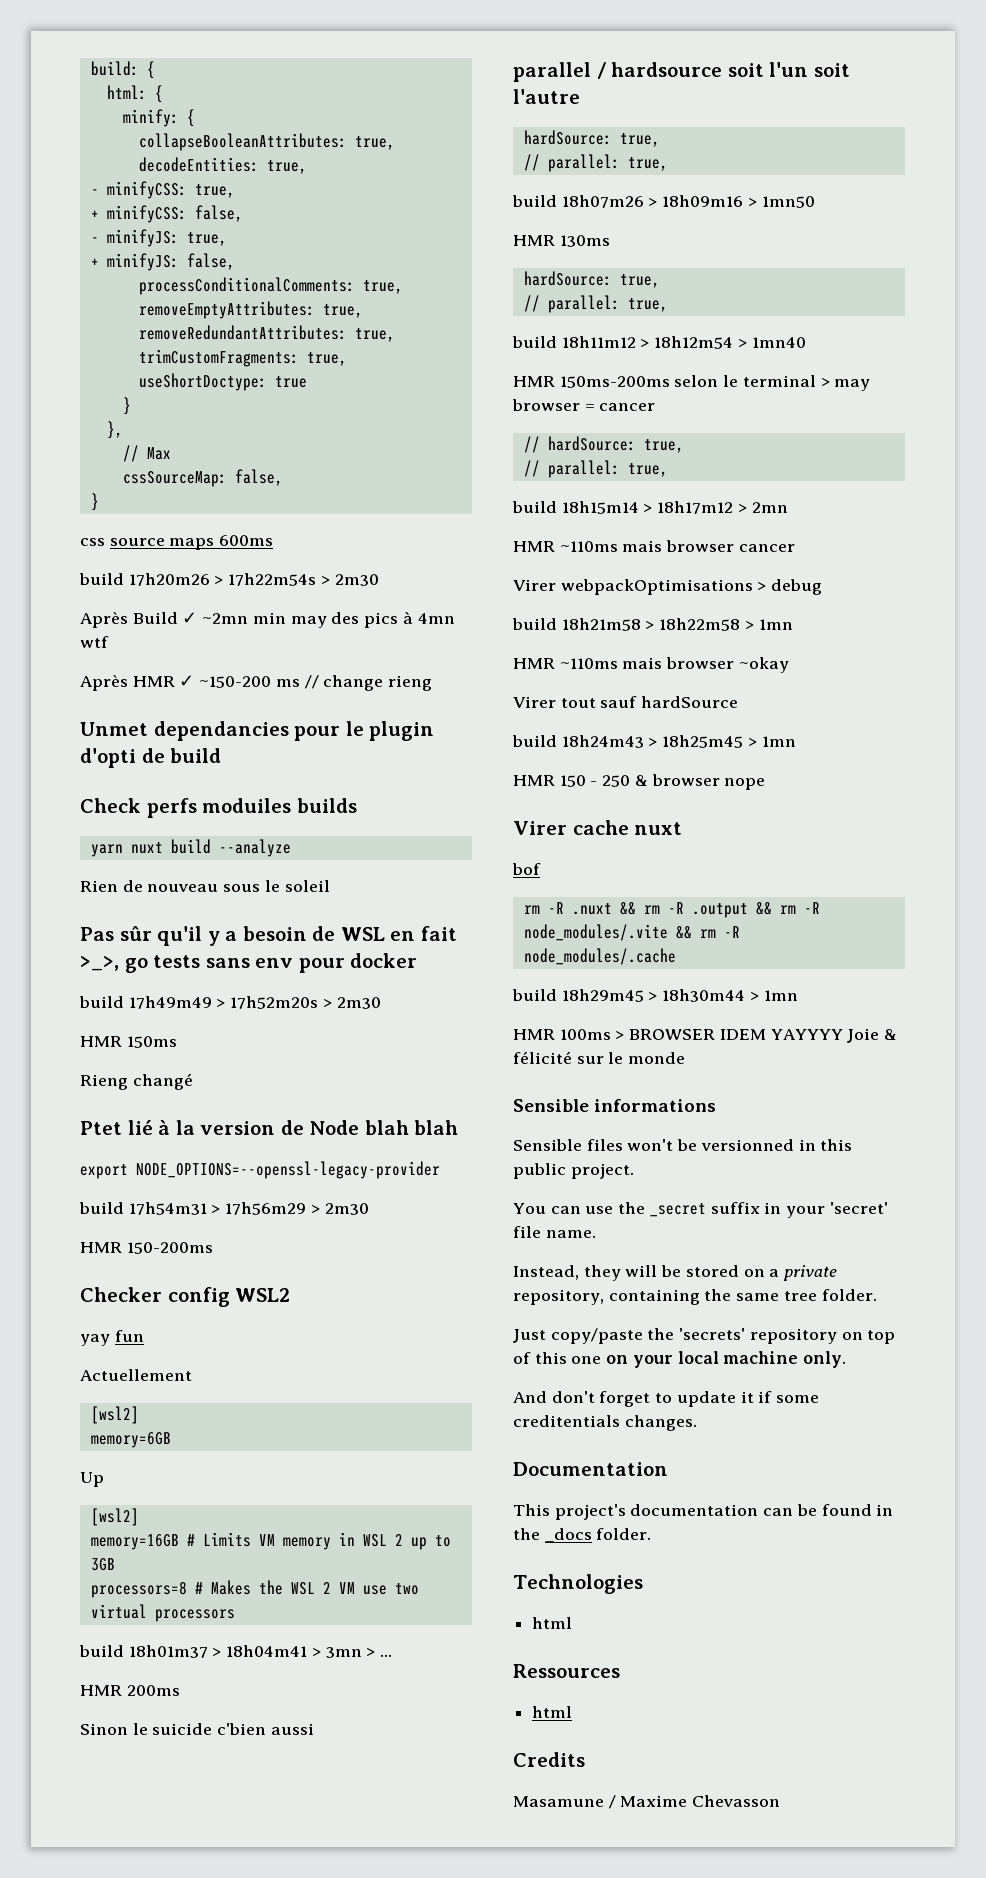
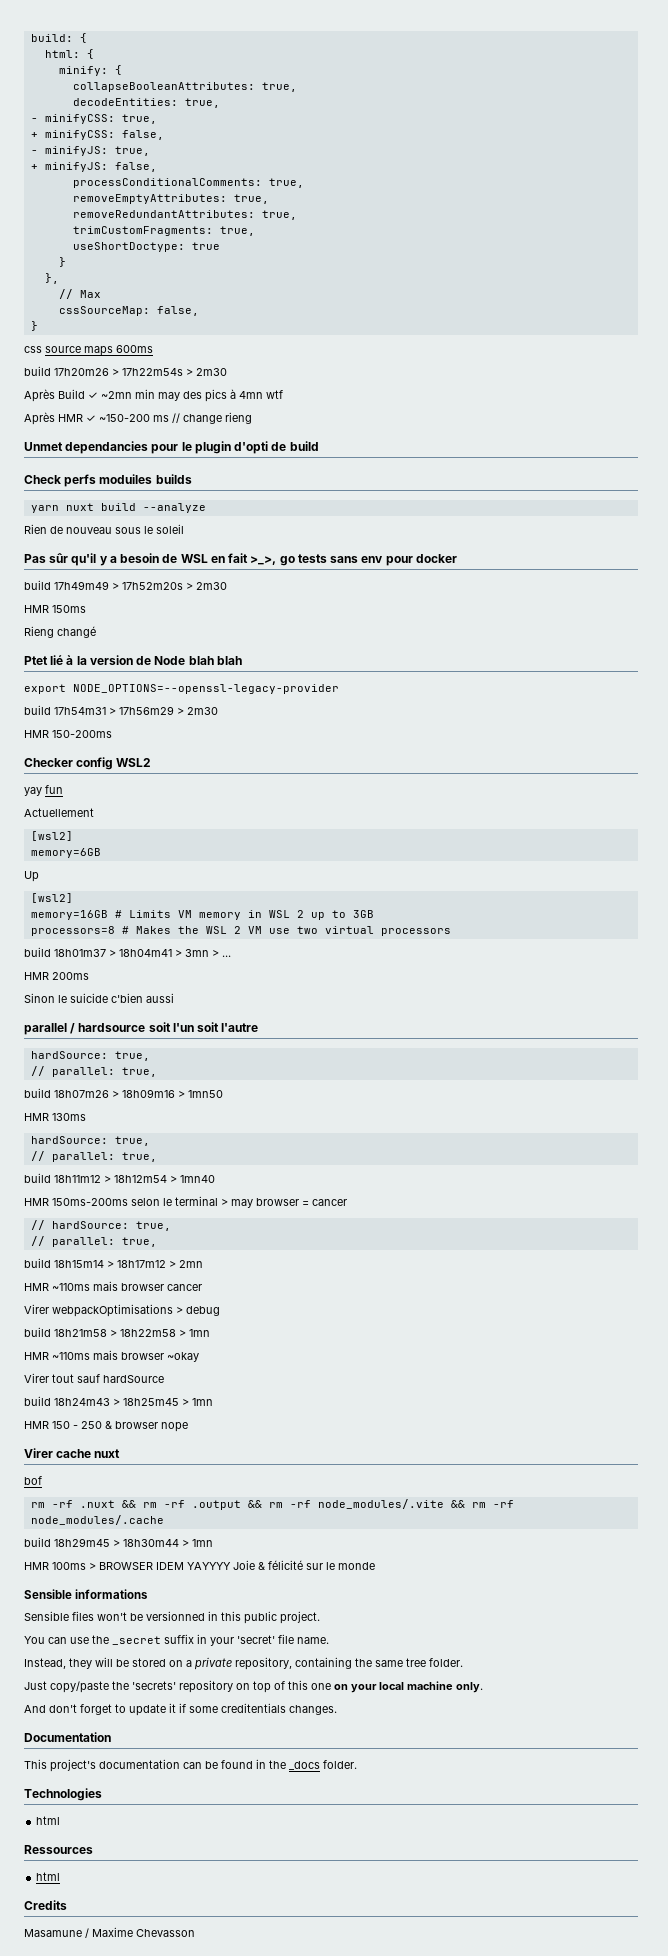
[547,902,564,914] -R -> [51,1500,73,1508] -rf
[667,902,684,914] -R -> [163,1500,185,1508] -rf
[803,902,820,914] -R -> [289,1500,311,1508] -rf
[723,926,740,938] -R -> [492,1500,514,1508] -rf

